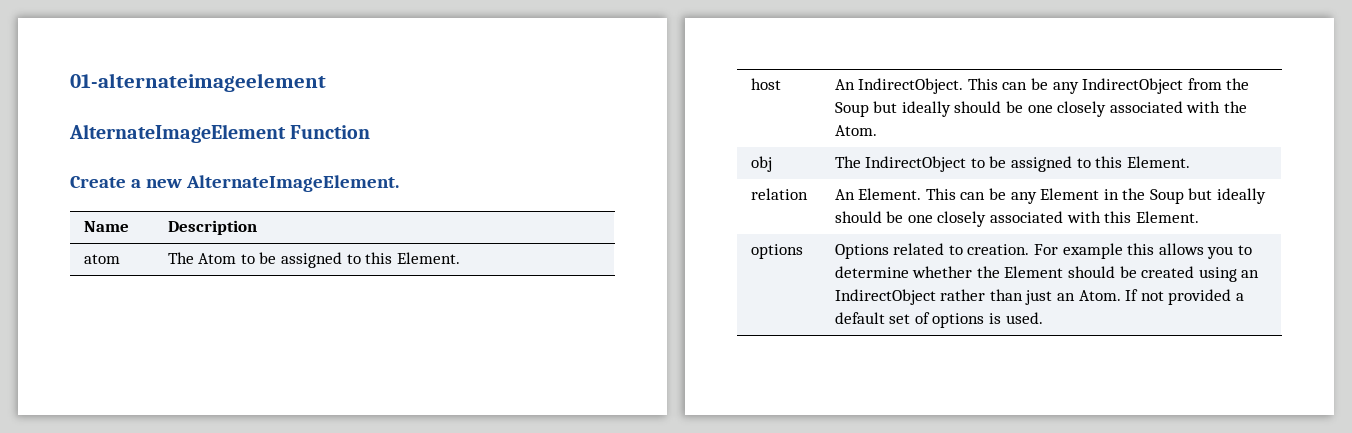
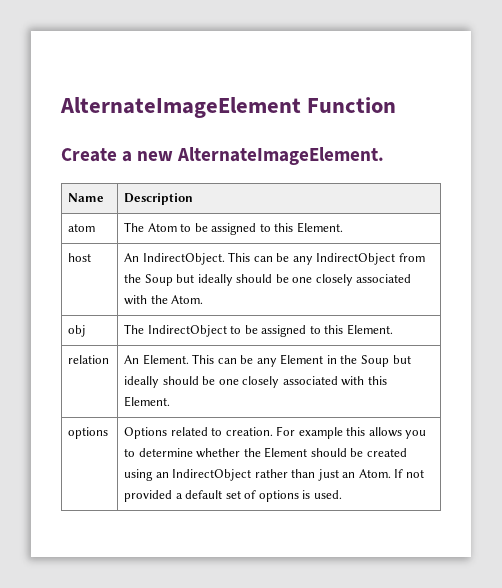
[70,73,326,92] 01-alternateimageelement // -> (60, 107) none

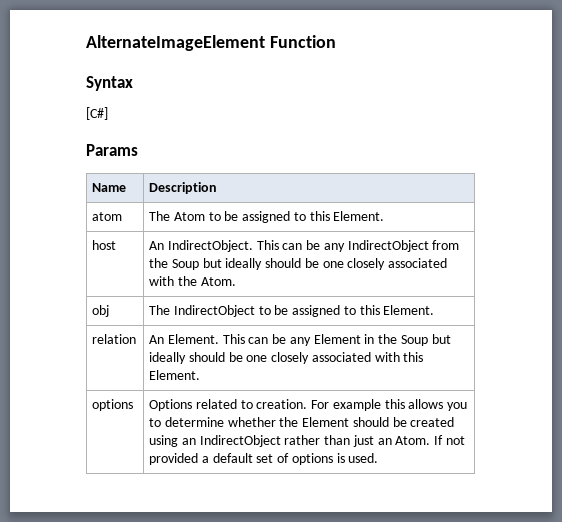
[61,147,385,165] Create a new AlternateImageElement. -> [86,76,133,91] [86,107,108,120] [86,144,138,156] Syntax // [C#] // Params

